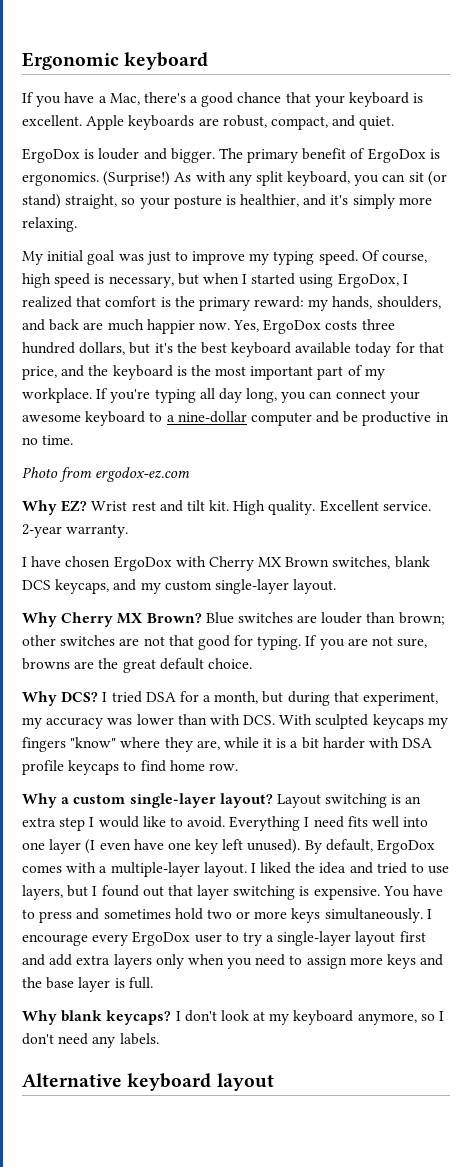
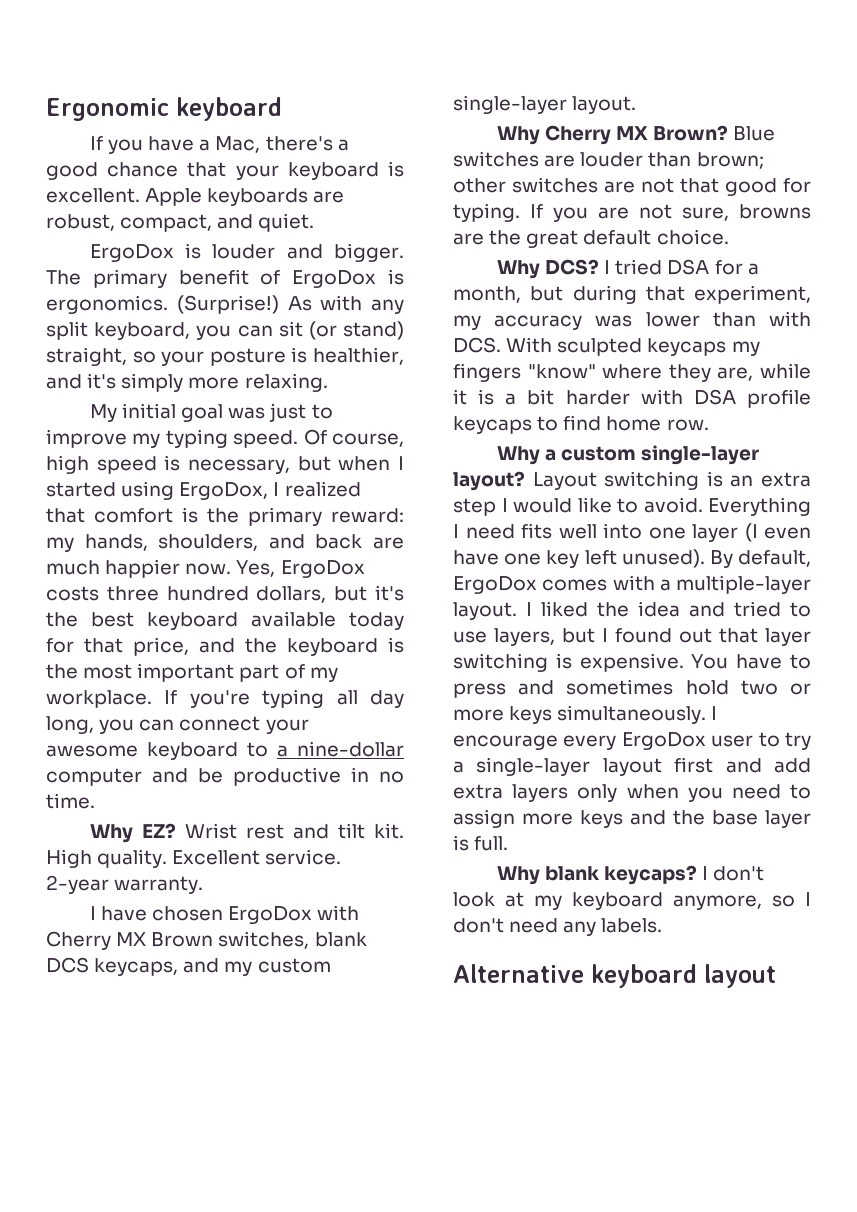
[22,467,191,482] // Photo from ergodox-ez.com -> (95, 801) none

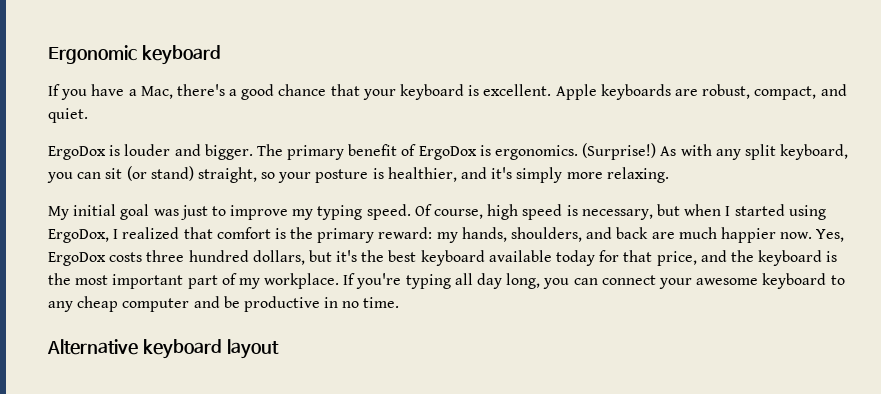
[277,741,404,757] a nine-dollar -> [48,296,119,312] any cheap
[89,823,404,843] [46,849,342,868] [46,875,204,894] [89,905,360,924] [46,931,367,950] [46,957,331,976] [453,95,637,114] [496,125,776,145] [453,151,764,169] [453,177,811,196] [453,203,811,222] [453,229,729,248] [496,259,759,279] [453,285,811,304] [453,311,811,330] [453,337,760,356] [453,363,811,382] [453,389,811,408] [453,415,709,434] [496,445,760,465] [453,471,811,491] [453,497,811,516] [453,523,811,542] [453,549,811,568] [453,575,811,594] [453,601,811,620] [453,628,811,646] [453,653,811,672] [453,679,811,698] [453,705,718,724] [453,732,811,750] [453,757,811,776] [453,784,811,802] [453,809,811,828] [453,835,509,851] [496,865,765,885] [453,892,811,910] [453,918,663,936] // Why EZ? Wrist rest and tilt kit. High quality. Excellent service. 2-year warranty. // I have chosen ErgoDox with Cherry MX Brown switches, blank DCS keycaps, and my custom single-layer layout. // Why Cherry MX Brown? Blue switches are louder than brown; other switches are not that good for typing. If you are not sure, browns are the great default choice. // Why DCS? I tried DSA for a month, but during that experiment, my accuracy was lower than with DCS. With sculpted keycaps my fingers "know" where they are, while it is a bit harder with DSA profile keycaps to find home row. // Why a custom single-layer layout? Layout switching is an extra step I would like to avoid. Everything I need fits well into one layer (I even have one key left unused). By default, ErgoDox comes with a multiple-layer layout. I liked the idea and tried to use layers, but I found out that layer switching is expensive. You have to press and sometimes hold two or more keys simultaneously. I encourage every ErgoDox user to try a single-layer layout first and add extra layers only when you need to assign more keys and the base layer is full. // Why blank keycaps? I don't look at my keyboard anymore, so I don't need any labels. -> (400, 302) none

